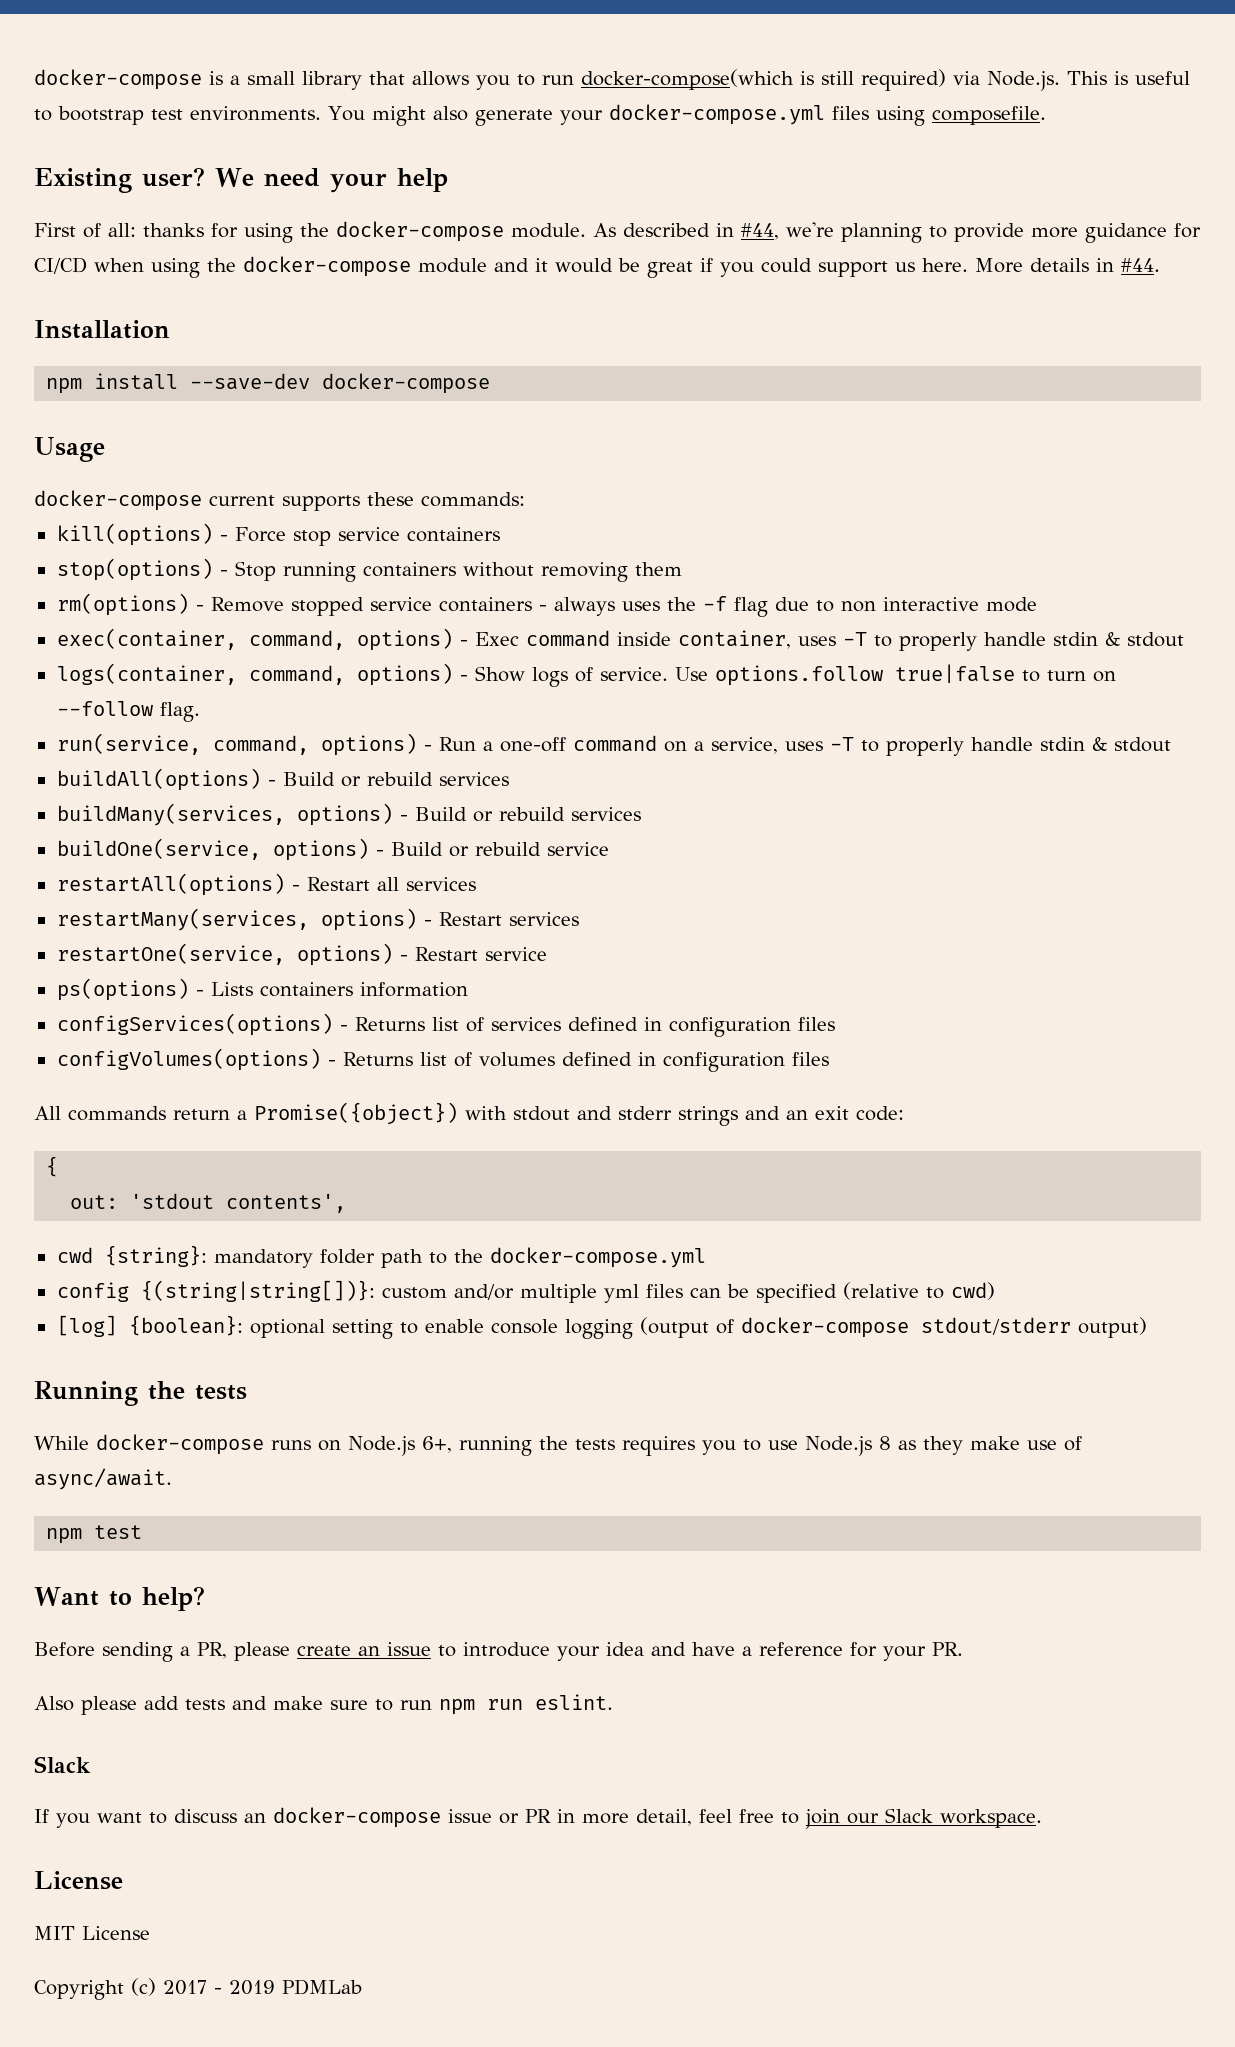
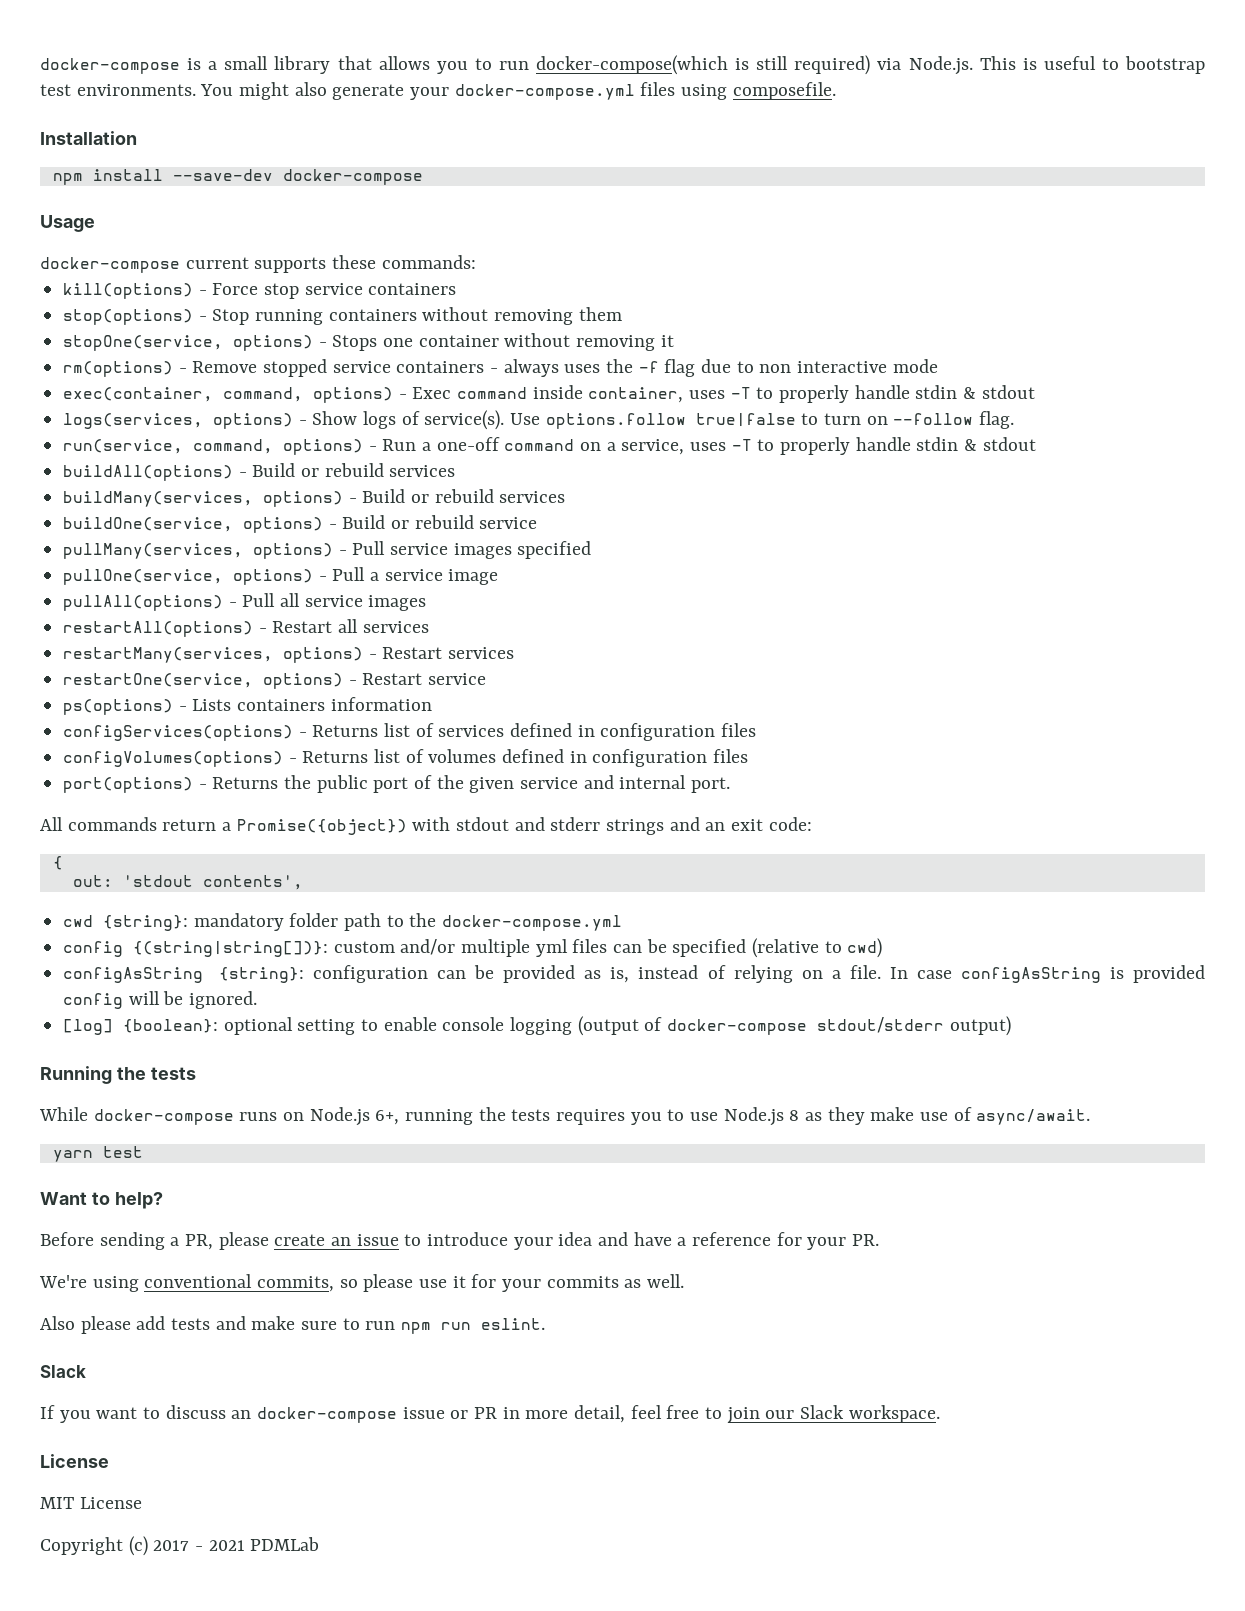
[34,167,448,193] [34,221,1201,243] [34,256,1160,278] // Existing user? We need your help // First of all: thanks for using the docker-compose module. As described in #44, we're planning to provide more guidance for CI/CD when using the docker-compose module and it would be great if you could support us here. More details in #44. -> (836, 91) none
(682, 569) none -> [63,333,674,351] // stopOne(service, options) - Stops one container without removing it
[56,663,345,685] logs(container, command, -> [63,413,204,429] logs(services,
[599,667,668,681] service. -> [424,410,505,430] service(s).
(609, 849) none -> [63,541,592,559] [63,567,499,585] [63,593,427,611] // pullMany(services, options) - Pull service images specified // pullOne(service, options) - Pull a service image // pullAll(options) - Pull all service images
(829, 1059) none -> [63,775,731,793] // port(options) - Returns the public port of the given service and internal port.
(995, 1291) none -> [63,965,1206,983] [63,991,258,1009] // configAsString {string}: configuration can be provided as is, instead of relying on a file. In case configAsString is provided config will be ignored.
[46,1528,83,1544] npm -> [52,1150,93,1162] yarn
(963, 1649) none -> [39,1274,685,1292] // We're using conventional commits, so please use it for your commits as well.
[229,1980,275,1995] 2019 -> [208,1540,245,1551] 2021

